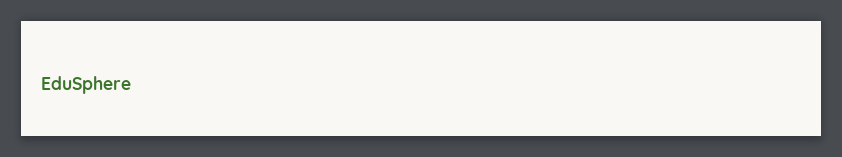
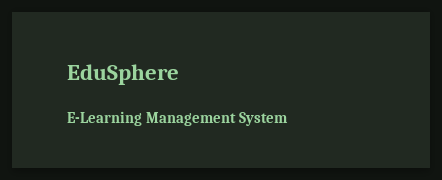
(131, 85) none -> [67,111,288,126] // E-Learning Management System

